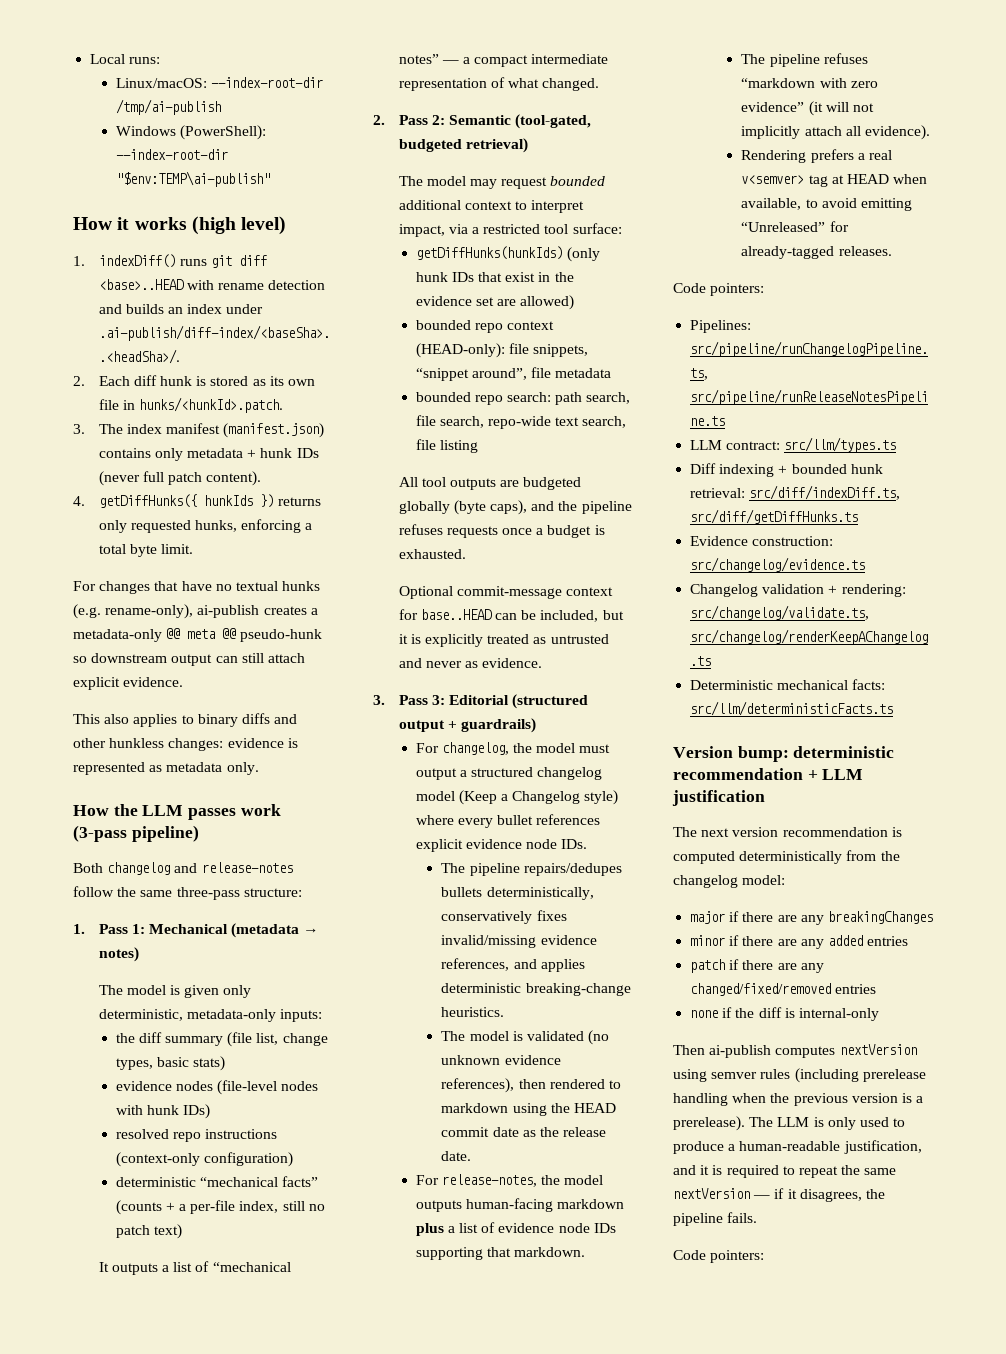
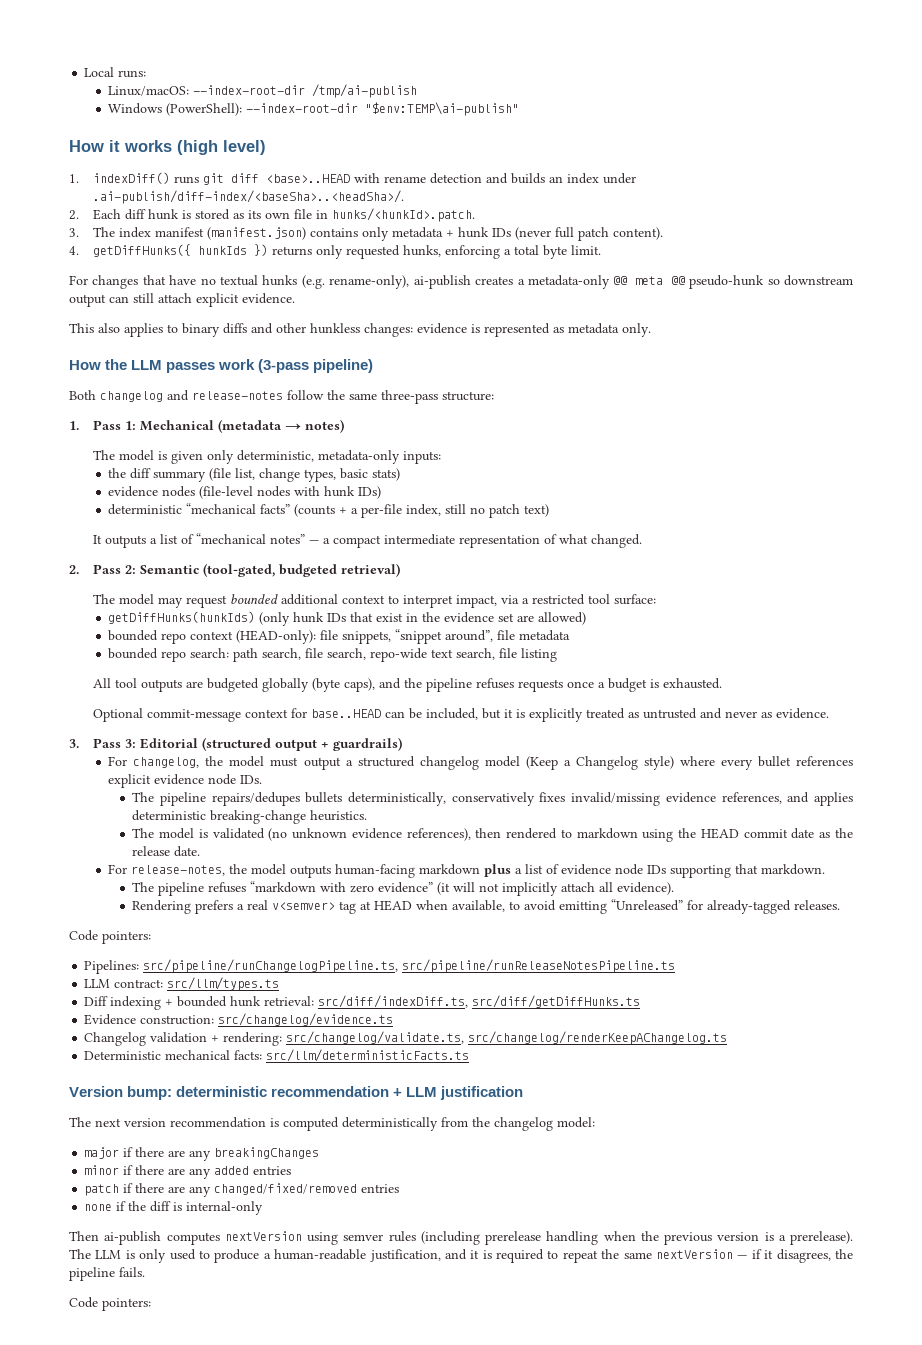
[115,1129,278,1142] [115,1152,293,1167] // resolved repo instructions (context-only configuration) -> (382, 492) none

